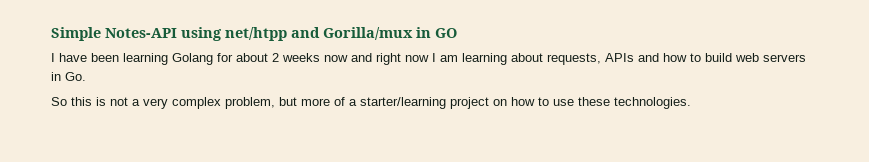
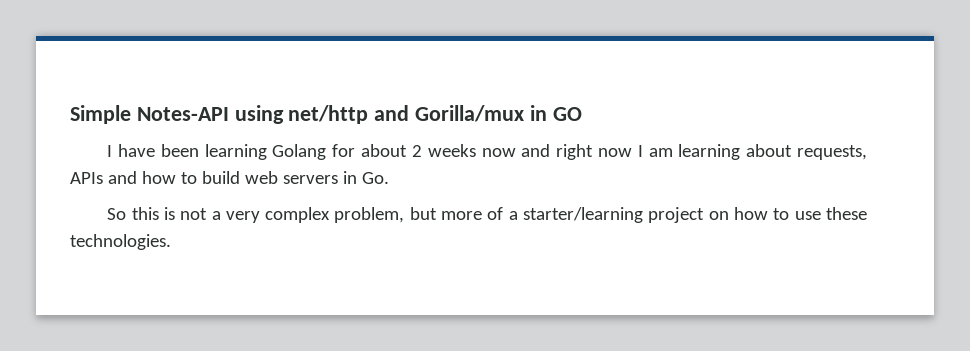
[225,27,287,41] net/htpp -> [288,105,369,124] net/http

